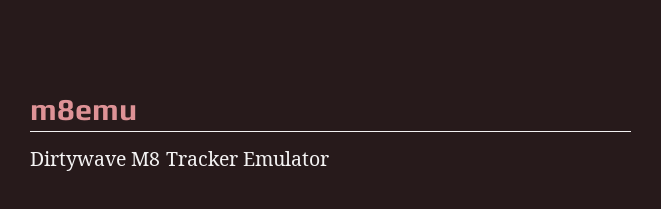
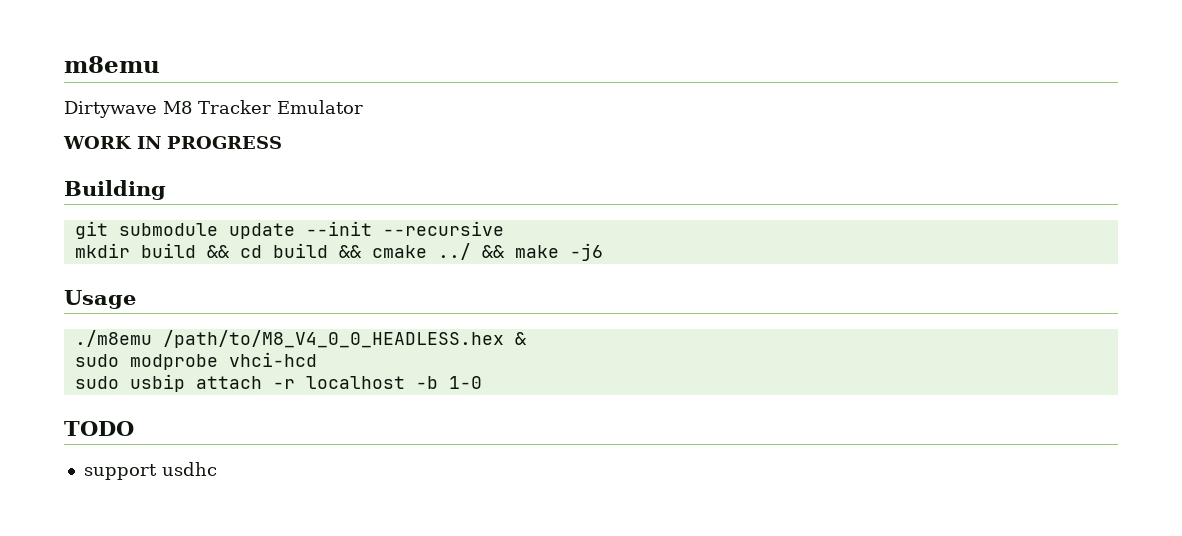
(329, 158) none -> [63,136,282,149] [64,180,166,200] [74,221,504,239] [74,243,603,261] [64,290,136,309] [74,330,527,348] [74,352,317,370] [74,374,482,392] [64,421,134,436] [83,462,217,480] // WORK IN PROGRESS // Building // git submodule update --init --recursive // mkdir build && cd build && cmake ../ && make -j6 // Usage // ./m8emu /path/to/M8_V4_0_0_HEADLESS.hex & // sudo modprobe vhci-hcd // sudo usbip attach -r localhost -b 1-0 // TODO // support usdhc

